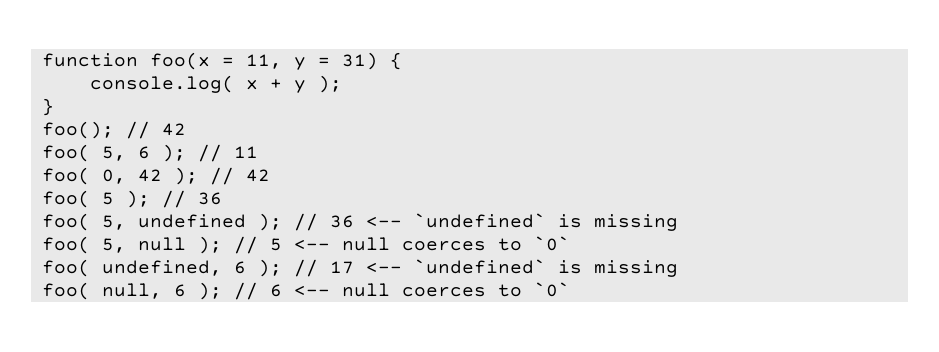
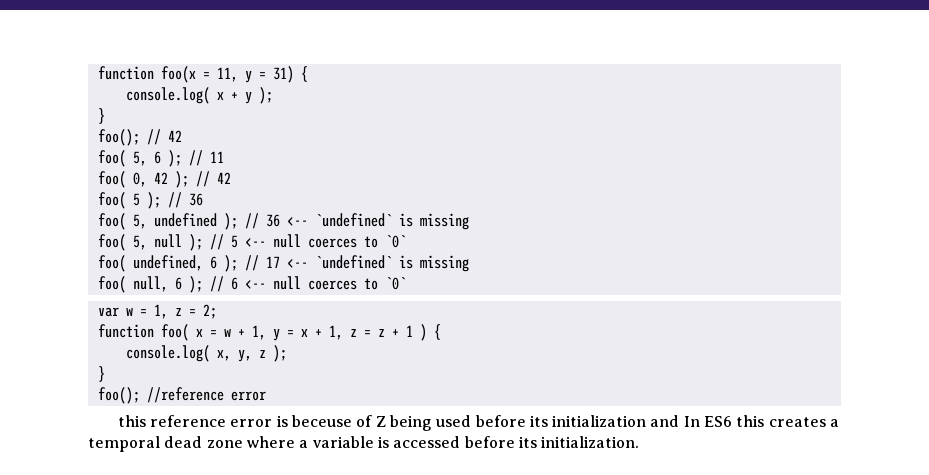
(570, 289) none -> [97,304,217,319] [97,324,441,341] [125,345,287,362] [97,366,105,382] [97,387,266,404] [117,415,840,431] [88,436,640,452] // var w = 1, z = 2; // function foo( x = w + 1, y = x + 1, z = z + 1 ) { // console.log( x, y, z ); // } // foo(); //reference error // this reference error is beceuse of Z being used before its initialization and In ES6 this creates a temporal dead zone where a variable is accessed before its initialization.

